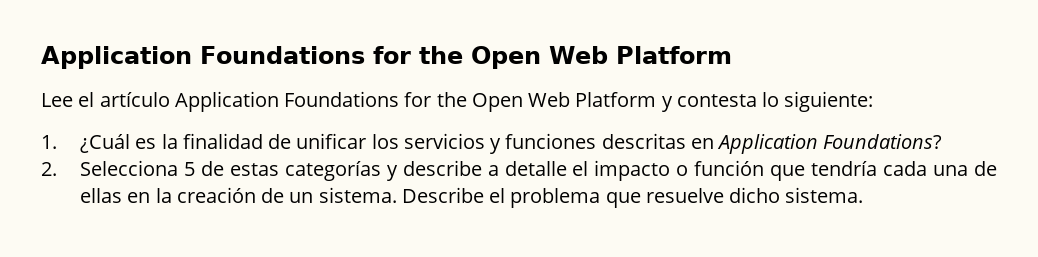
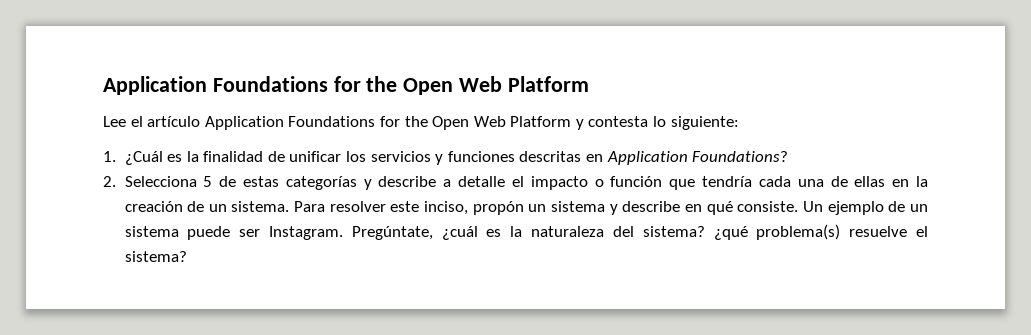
[401,187,864,208] Describe el problema que resuelve dicho sistema. -> [294,201,928,215] [124,224,928,240] [124,251,187,262] Para resolver este inciso, propón un sistema y describe en qué consiste. Un ejemplo de un sistema puede ser Instagram. Pregúntate, ¿cuál es la naturaleza del sistema? ¿qué problema(s) resuelve el sistema?

